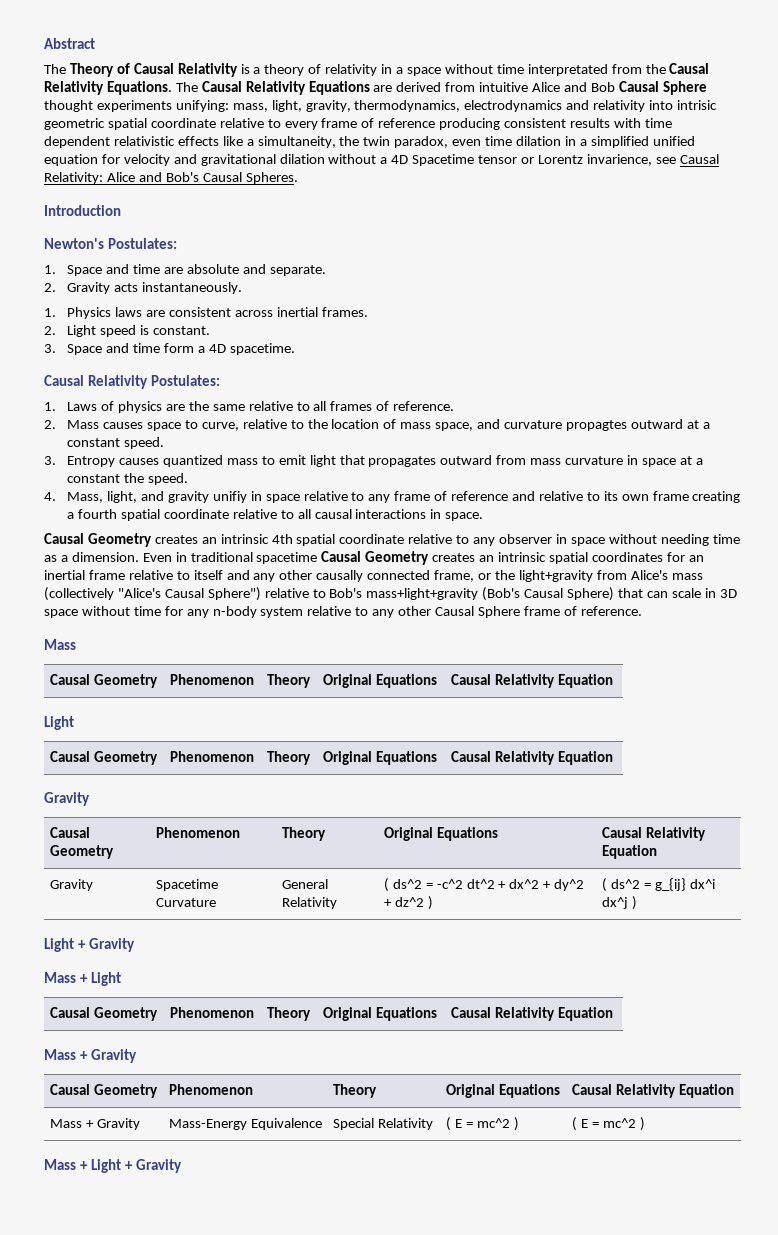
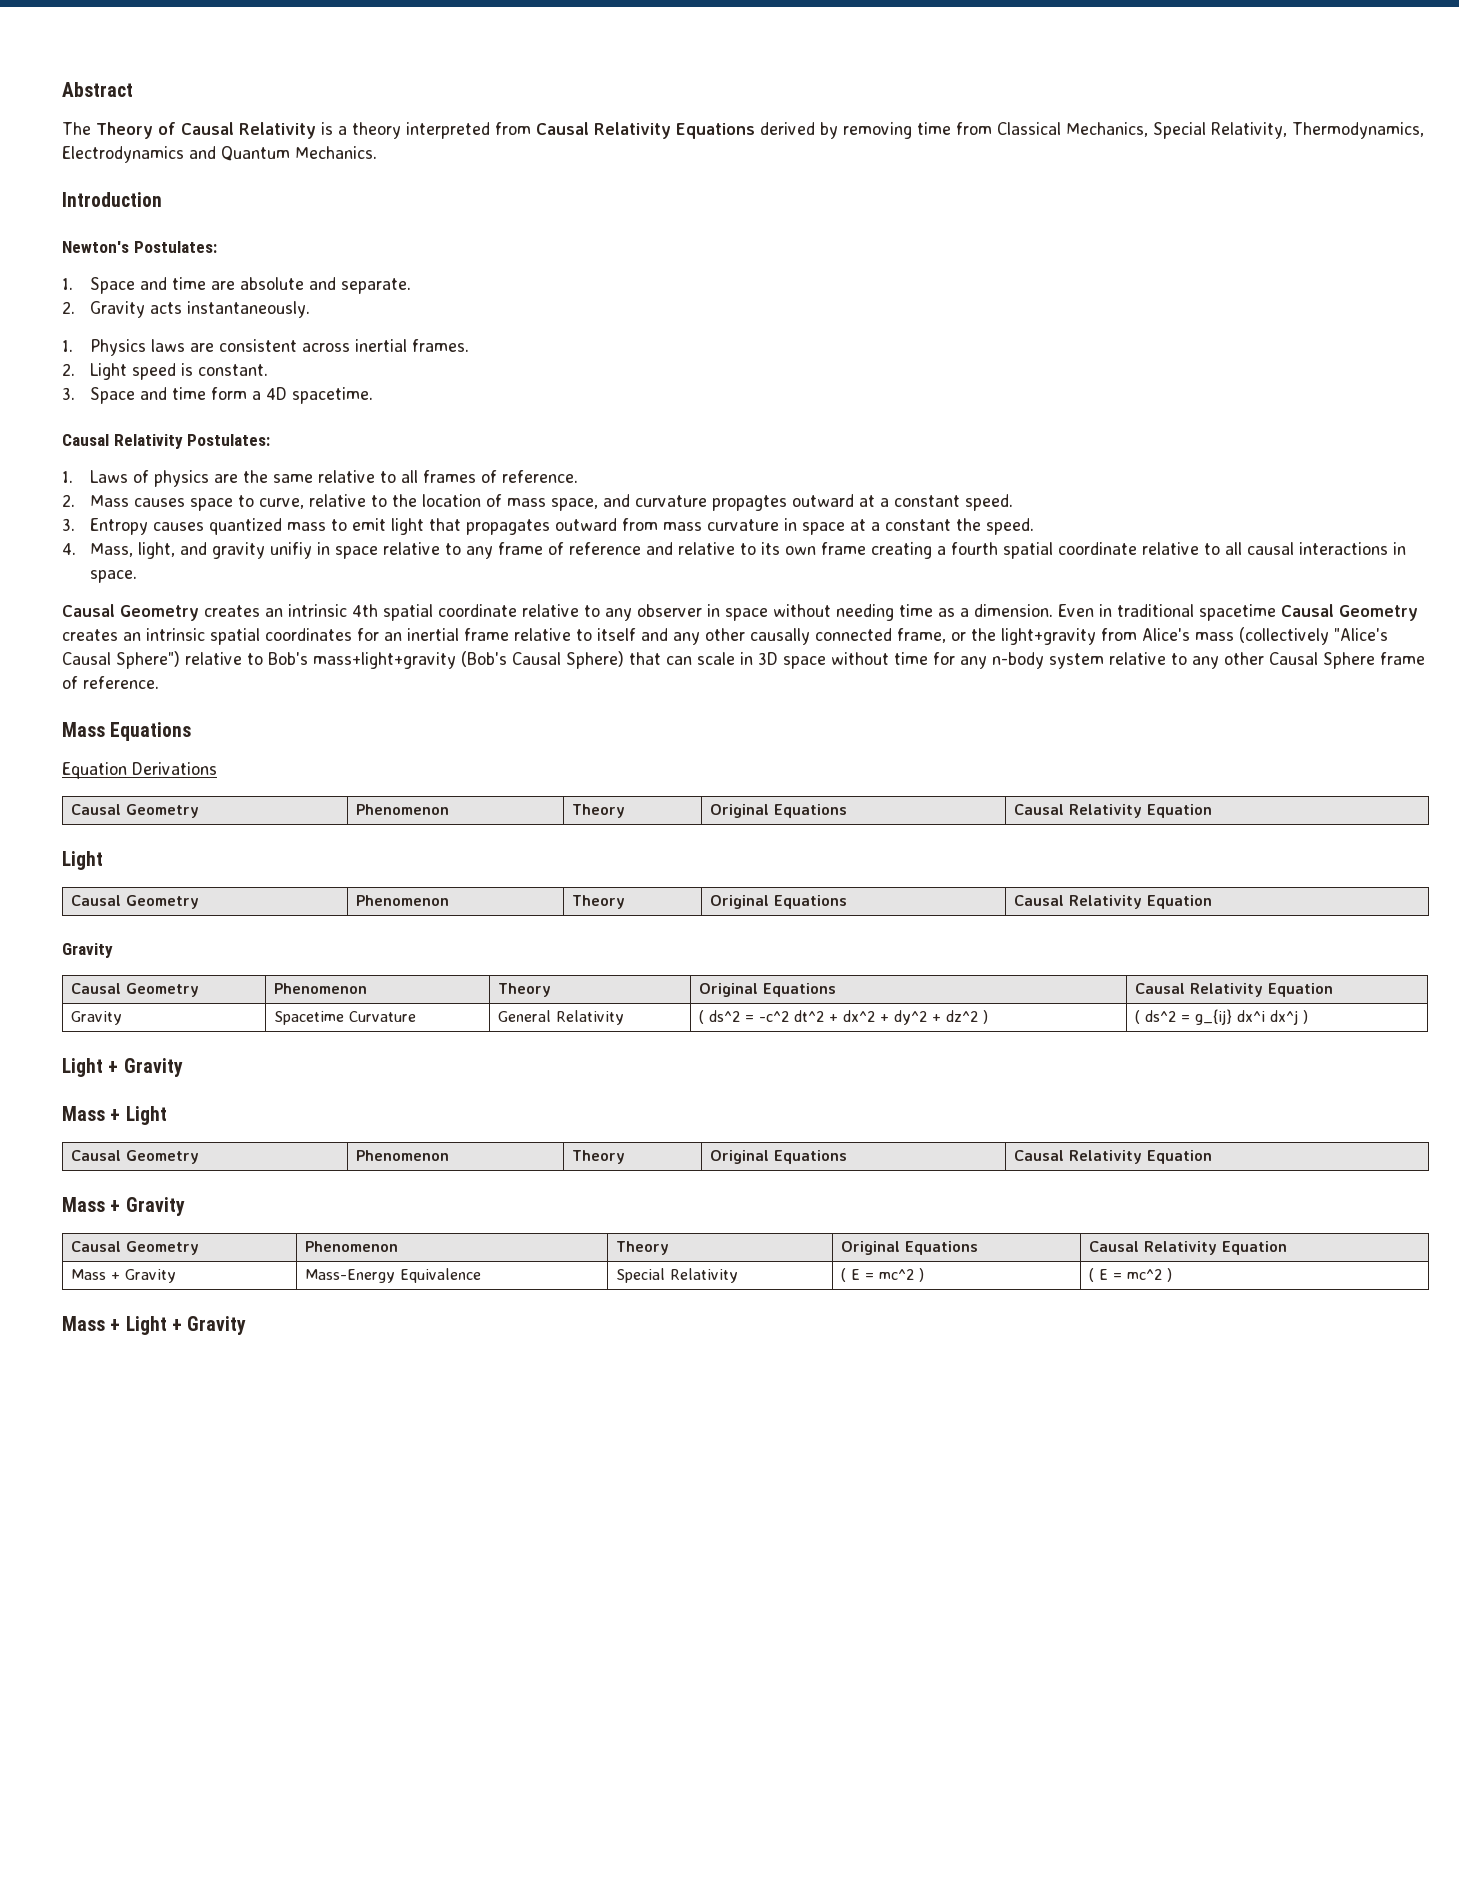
[308,63,710,76] [44,81,707,95] [44,100,718,112] [44,118,672,130] [44,136,695,148] [44,154,719,166] [44,172,298,184] of relativity in a space without time interpretated from the Causal Relativity Equations. The Causal Relativity Equations are derived from intuitive Alice and Bob Causal Sphere thought experiments unifying: mass, light, gravity, thermodynamics, electrodynamics and relativity into intrisic geometric spatial coordinate relative to every frame of reference producing consistent results with time dependent relativistic effects like a simultaneity, the twin paradox, even time dilation in a simplified unified equation for velocity and gravitational dilation without a 4D Spacetime tensor or Lorentz invarience, see Causal Relativity: Alice and Bob's Causal Spheres. -> [406,122,1424,139] [62,146,377,163] interpreted from Causal Relativity Equations derived by removing time from Classical Mechanics, Special Relativity, Thermodynamics, Electrodynamics and Quantum Mechanics.
(76, 644) none -> [110,722,192,741] [62,762,217,779] Equations // Equation Derivations

